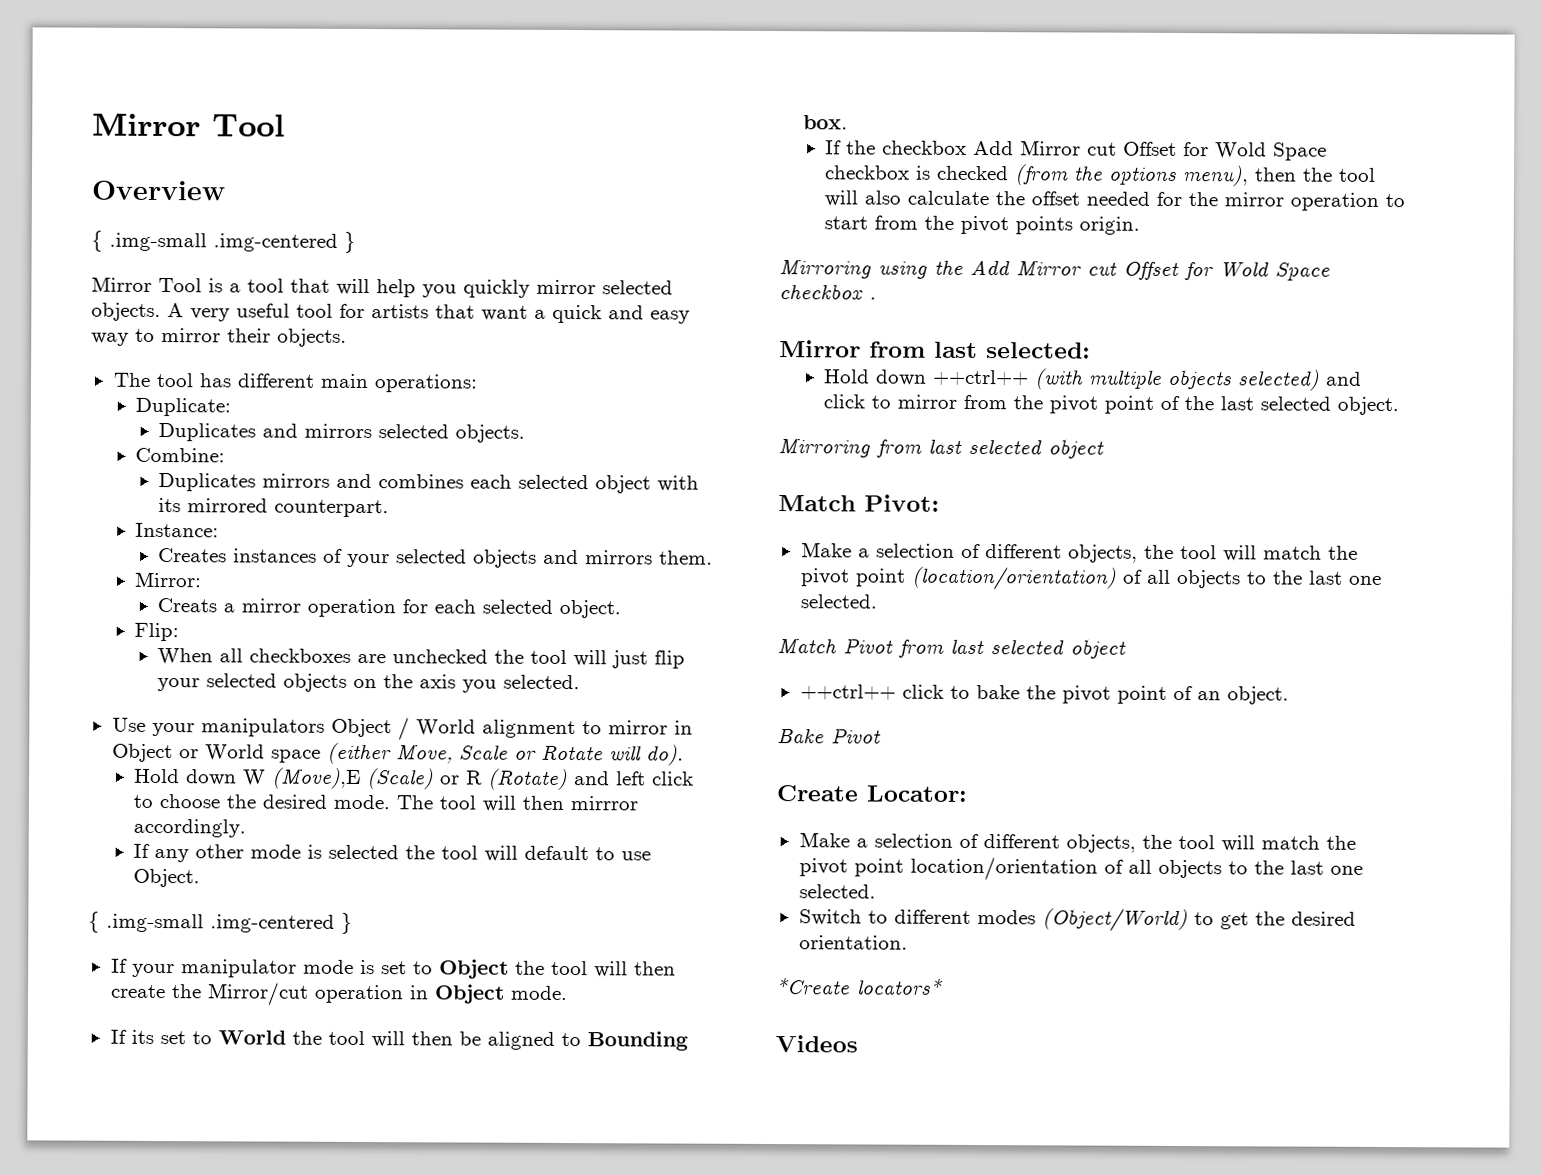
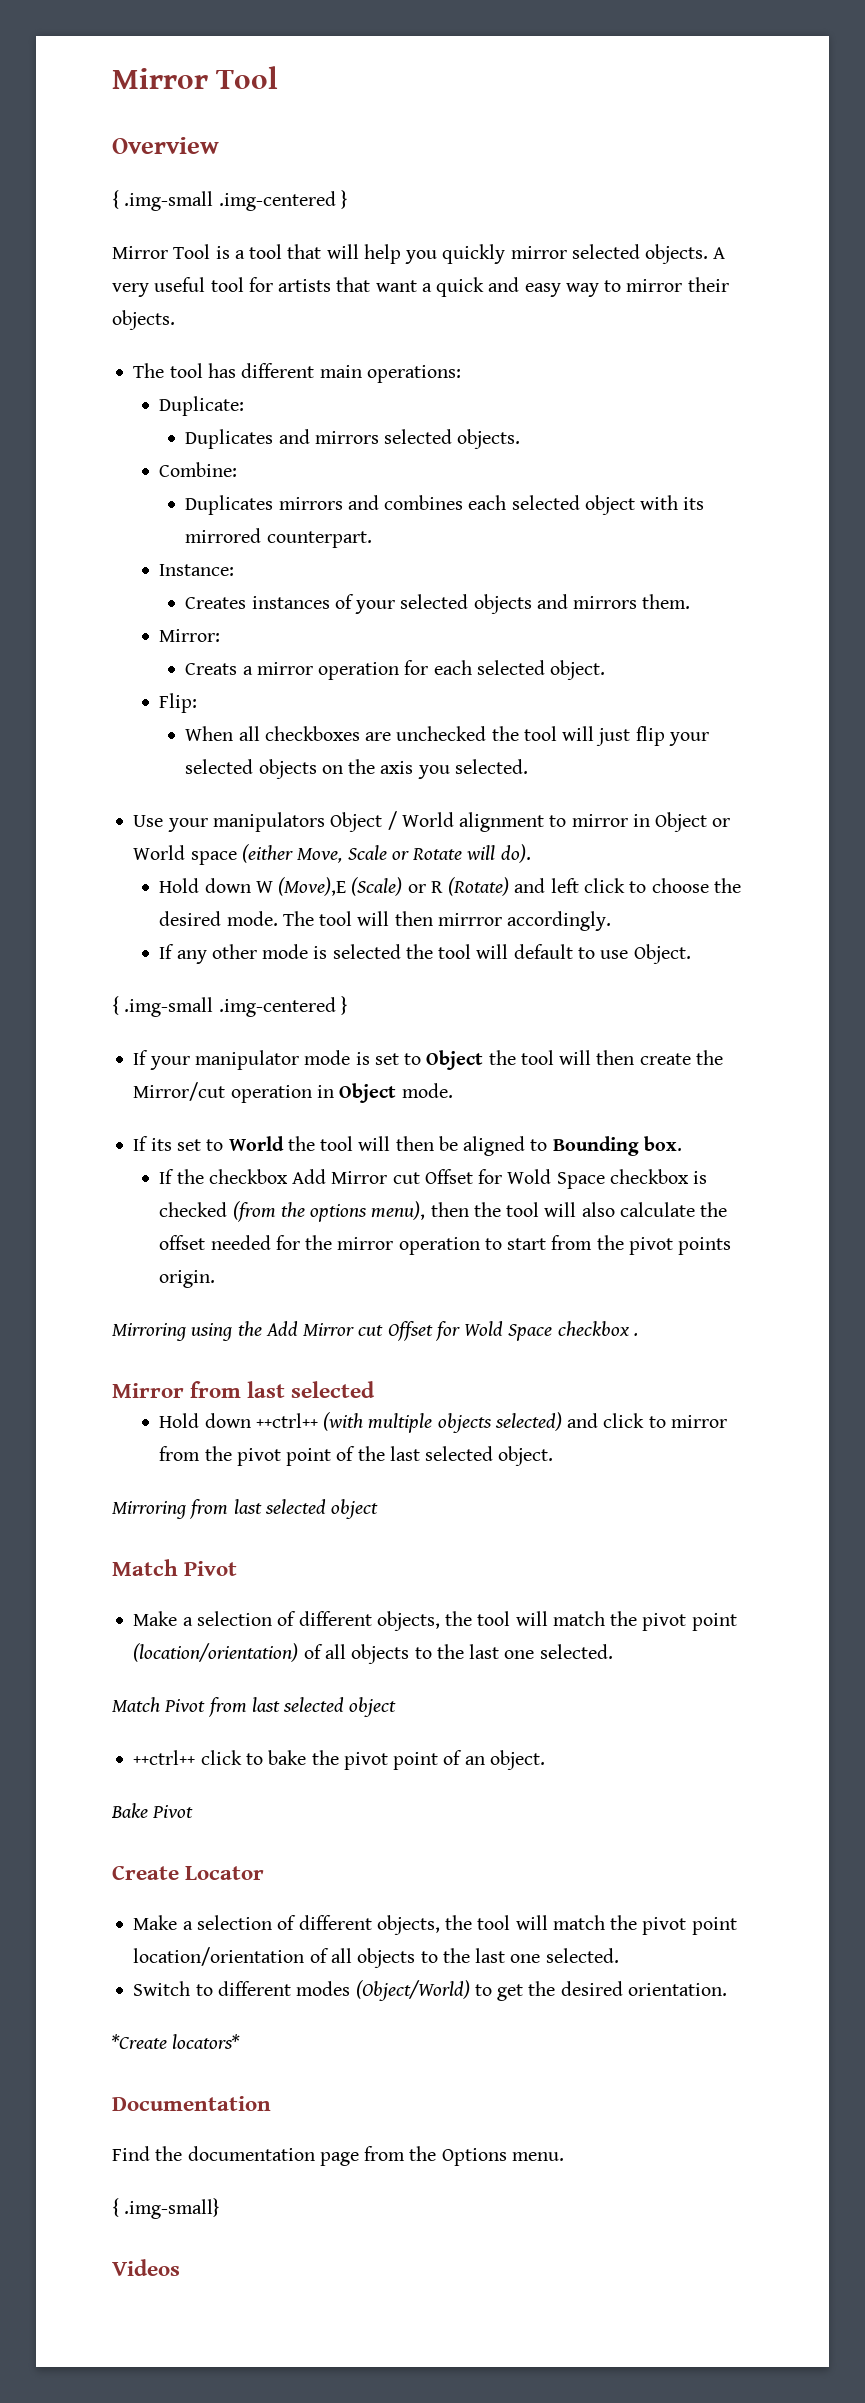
[986,342,1091,359] selected: -> [291,1381,376,1398] selected
[864,494,940,512] Pivot: -> [184,1561,238,1576] Pivot
[866,785,968,802] Locator: -> [185,1866,265,1880] Locator
(944, 986) none -> [112,2096,271,2111] [112,2146,564,2166] [112,2198,221,2219] // Documentation // Find the documentation page from the Options menu. // { .img-small}

